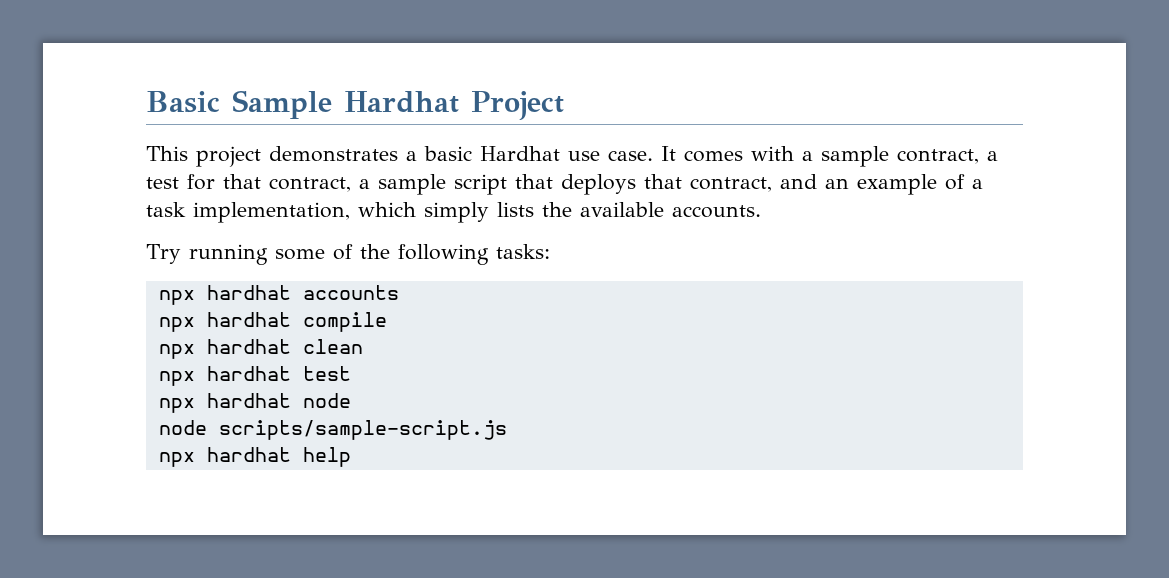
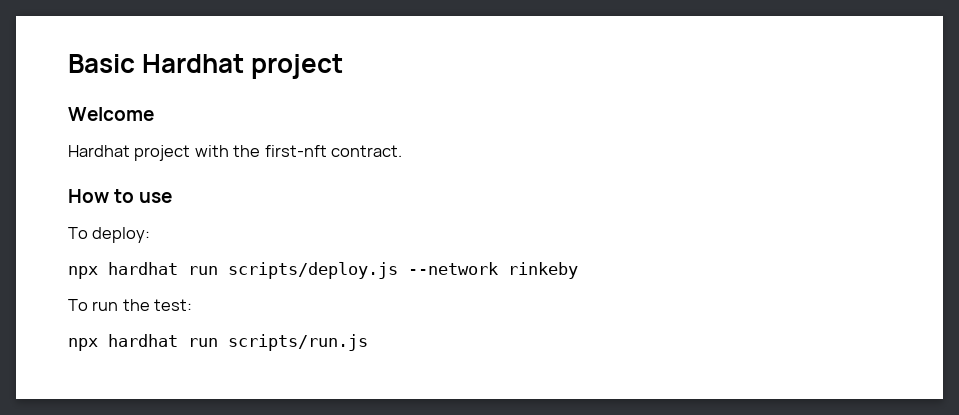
[232,90,564,120] [146,146,998,167] [146,174,983,195] [146,202,761,223] [146,244,550,265] [158,285,399,305] [158,312,387,332] [158,339,363,359] [158,366,351,386] [158,393,351,413] [158,420,507,440] [158,447,351,467] Sample Hardhat Project // This project demonstrates a basic Hardhat use case. It comes with a sample contract, a test for that contract, a sample script that deploys that contract, and an example of a task implementation, which simply lists the available accounts. // Try running some of the following tasks: // npx hardhat accounts // npx hardhat compile // npx hardhat clean // npx hardhat test // npx hardhat node // node scripts/sample-script.js // npx hardhat help -> [142,54,344,79] [68,107,154,121] [68,145,403,161] [68,189,173,203] [68,227,151,243] [68,262,578,279] [68,299,193,311] [68,334,368,351] Hardhat project // Welcome // Hardhat project with the first-nft contract. // How to use // To deploy: // npx hardhat run scripts/deploy.js --network rinkeby // To run the test: // npx hardhat run scripts/run.js

